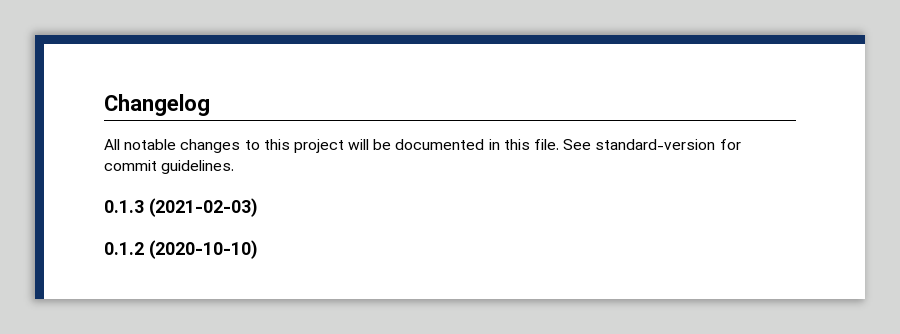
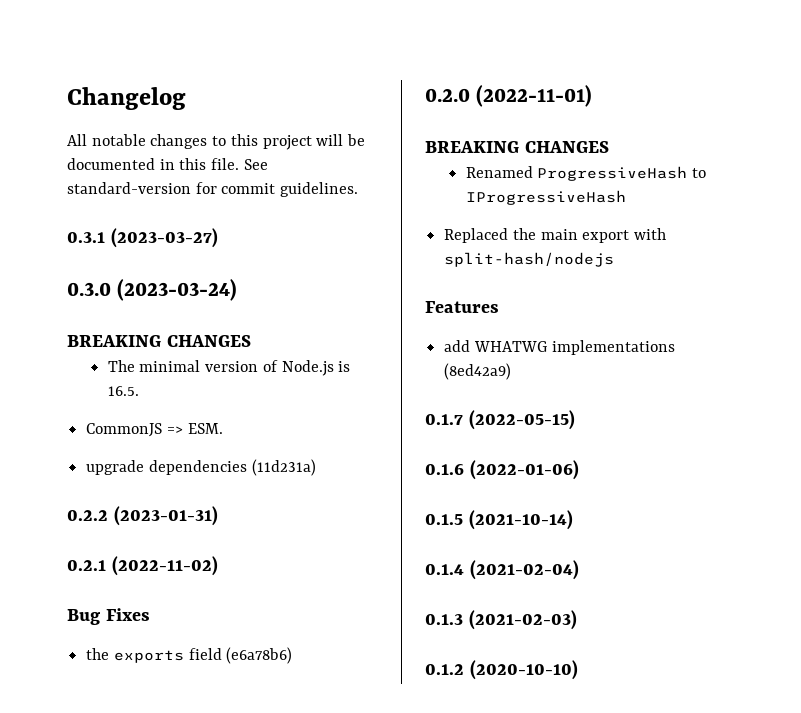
(235, 167) none -> [67,228,218,248] [67,279,238,301] [67,335,251,347] [107,360,351,376] [107,386,139,396] [86,423,223,437] [86,459,316,476] [67,506,218,526] [67,556,218,576] [67,608,150,625] [86,647,293,664] [425,85,593,107] [425,141,609,153] [465,166,707,181] [465,190,626,205] [444,228,667,243] [444,252,615,267] [425,301,499,313] [444,340,675,355] [444,363,512,380] [425,410,575,430] [425,460,579,480] [425,510,573,530] [425,560,579,580] // 0.3.1 (2023-03-27) // 0.3.0 (2023-03-24) // BREAKING CHANGES // The minimal version of Node.js is 16.5. // CommonJS => ESM. // upgrade dependencies (11d231a) // 0.2.2 (2023-01-31) // 0.2.1 (2022-11-02) // Bug Fixes // the exports field (e6a78b6) // 0.2.0 (2022-11-01) // BREAKING CHANGES // Renamed ProgressiveHash to IProgressiveHash // Replaced the main export with split-hash/nodejs // Features // add WHATWG implementations (8ed42a9) // 0.1.7 (2022-05-15) // 0.1.6 (2022-01-06) // 0.1.5 (2021-10-14) // 0.1.4 (2021-02-04)

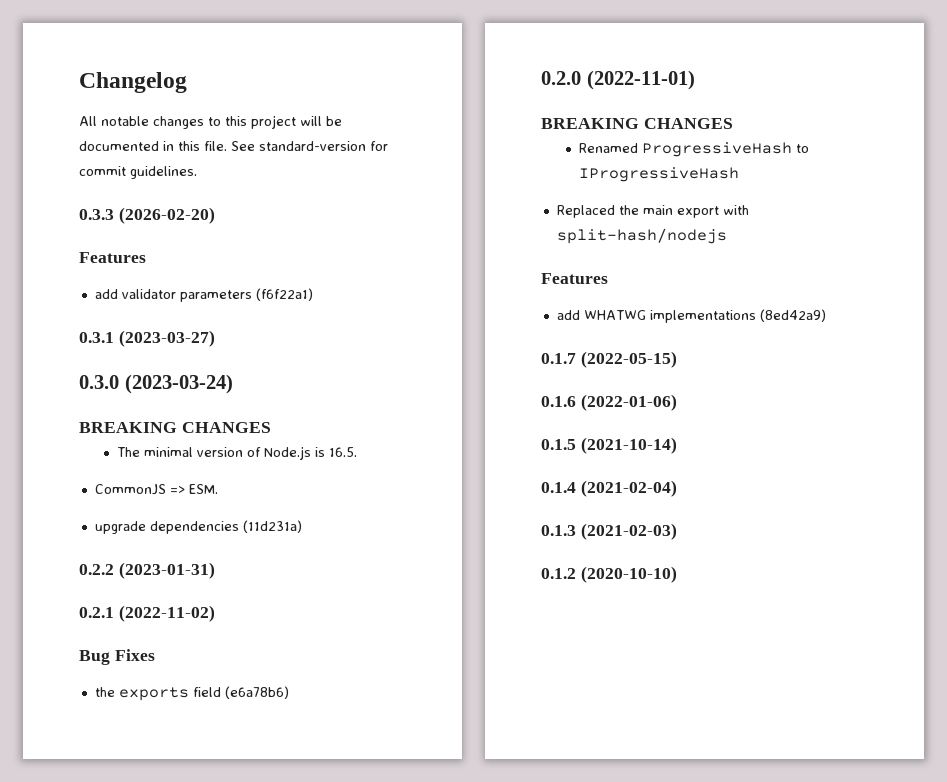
(359, 189) none -> [79,207,215,224] [79,252,146,263] [94,288,313,302] // 0.3.3 (2026-02-20) // Features // add validator parameters (f6f22a1)

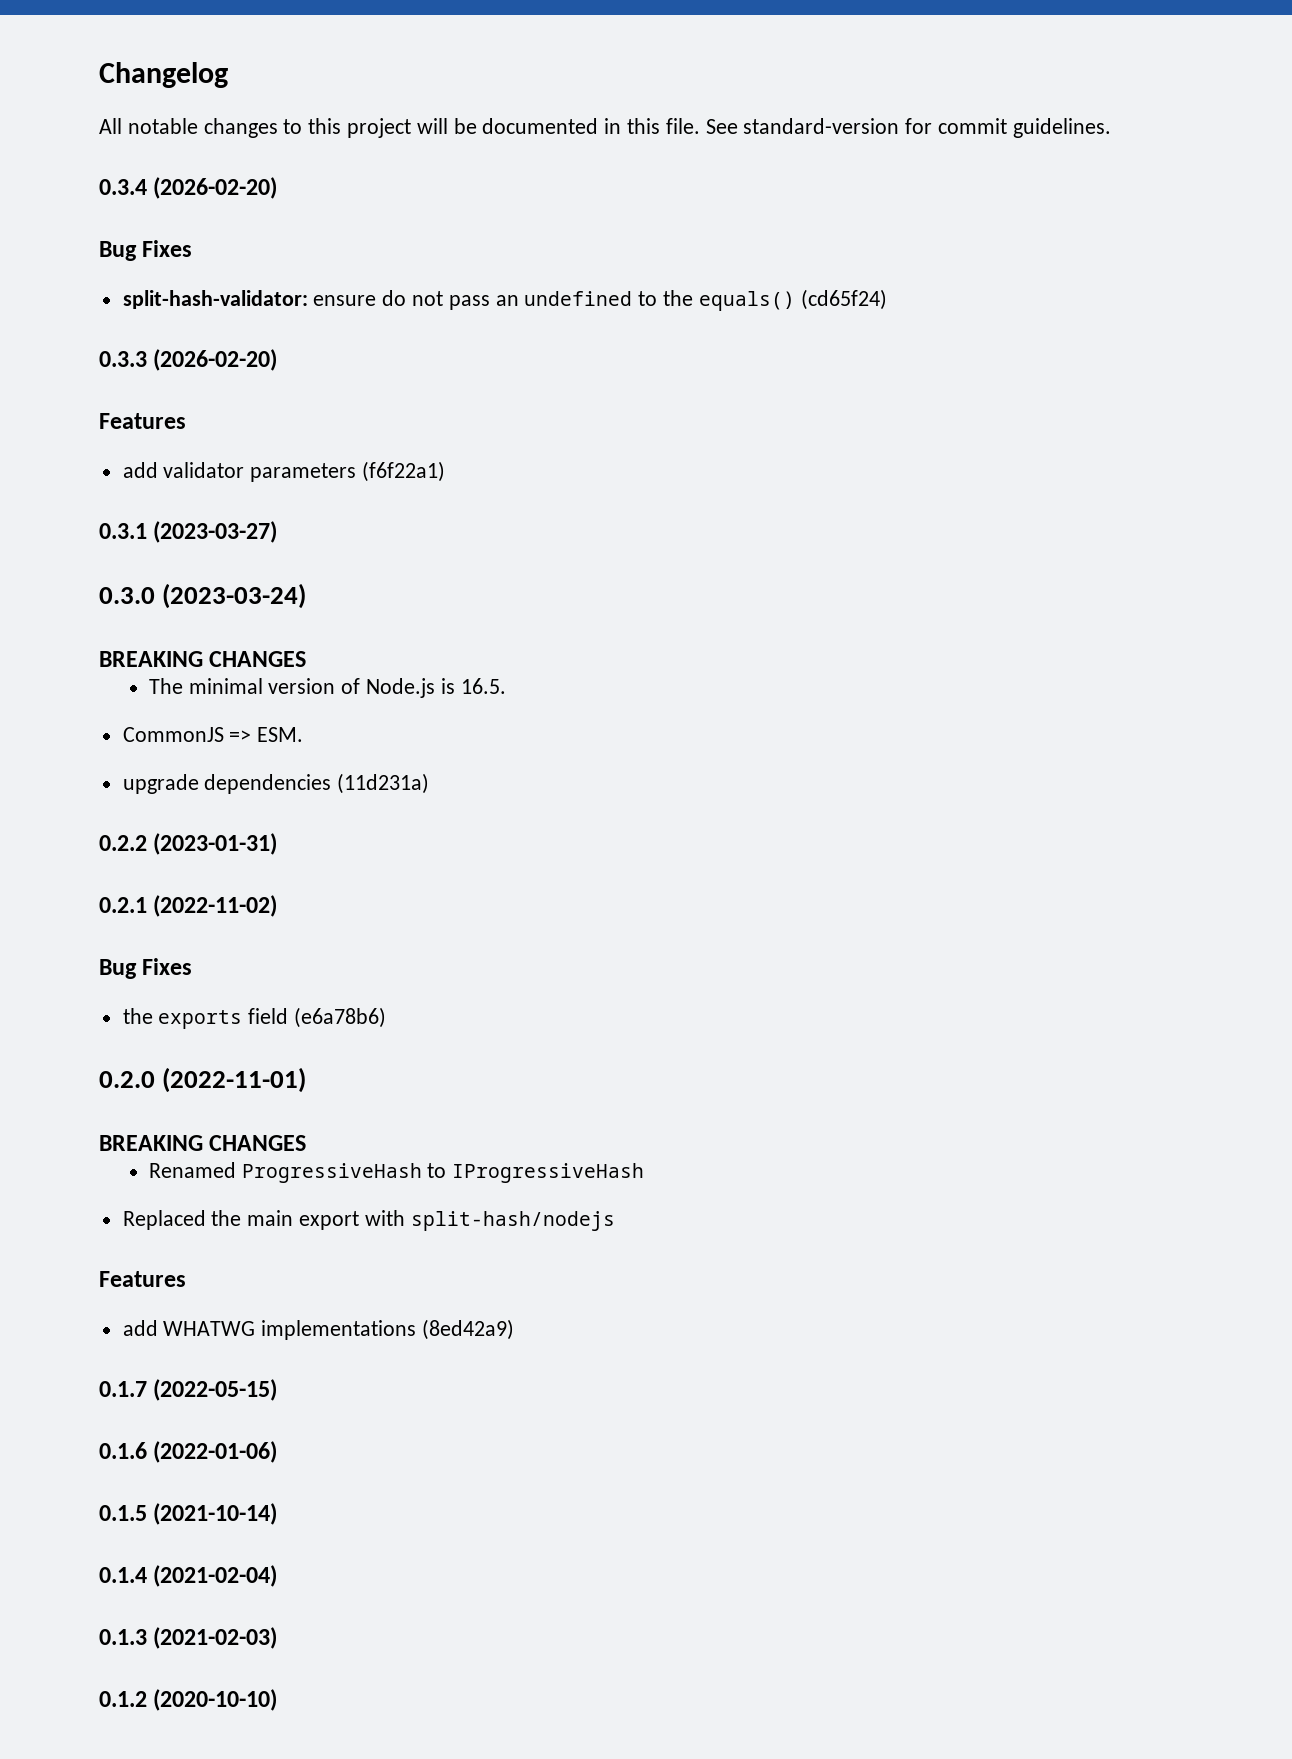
(197, 172) none -> [99,177,278,199] [99,240,193,261] [122,289,887,311] // 0.3.4 (2026-02-20) // Bug Fixes // split-hash-validator: ensure do not pass an undefined to the equals() (cd65f24)

